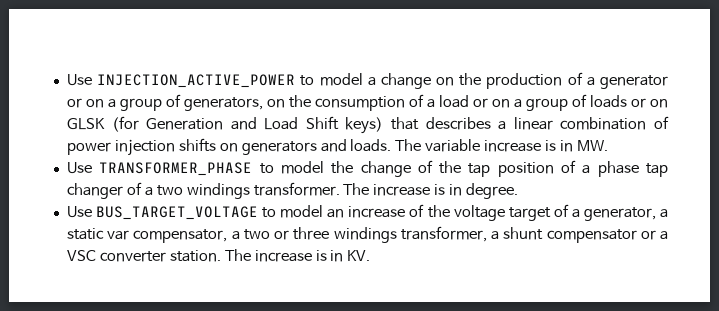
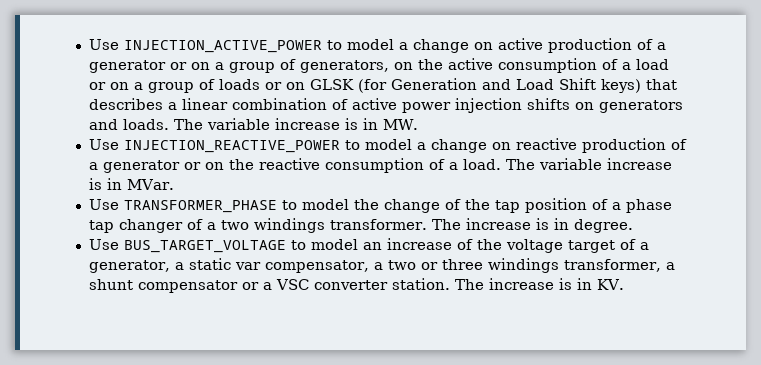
[459,73,482,86] the -> [497,38,543,50] active
(311, 101) none -> [447,58,493,70] active
(669, 122) none -> [351,98,397,110] active
(608, 145) none -> [88,138,687,153] [88,158,672,173] [88,178,174,190] // Use INJECTION_REACTIVE_POWER to model a change on reactive production of a generator or on the reactive consumption of a load. The variable increase is in MVar.

